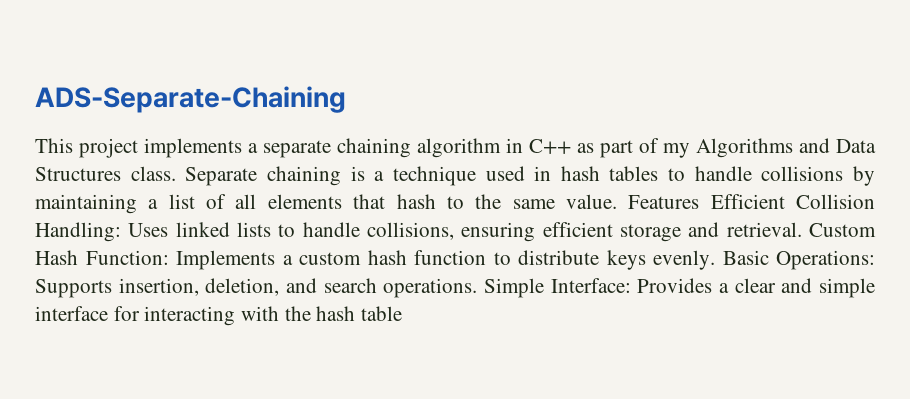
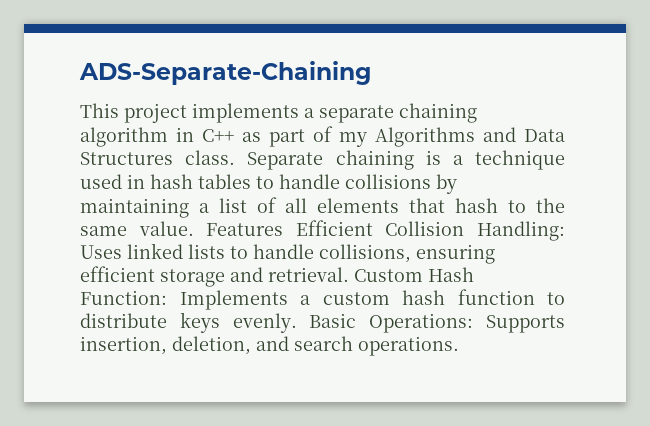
[484,278,875,298] [35,306,403,326] Simple Interface: Provides a clear and simple interface for interacting with the hash table -> (459, 346) none

